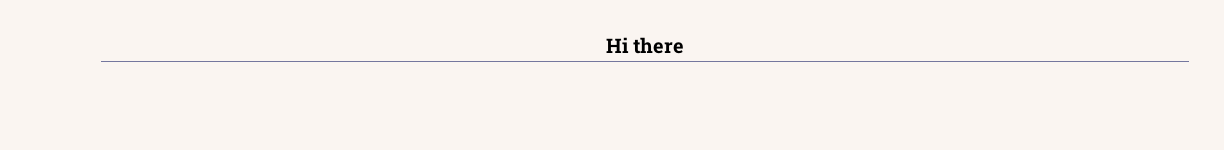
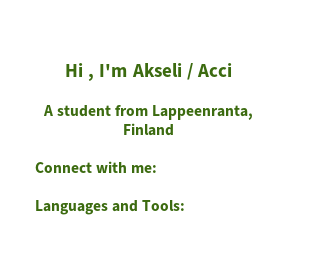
[633,37,685,54] there -> [88,63,232,81] [42,105,254,120] [123,123,174,136] [35,161,158,173] [35,200,186,215] , I'm Akseli / Acci // A student from Lappeenranta, Finland // Connect with me: // Languages and Tools:

